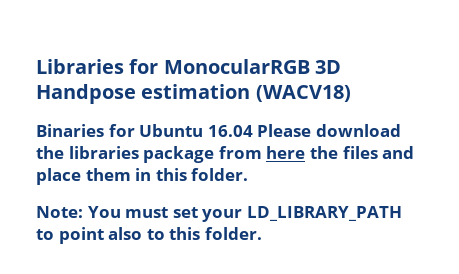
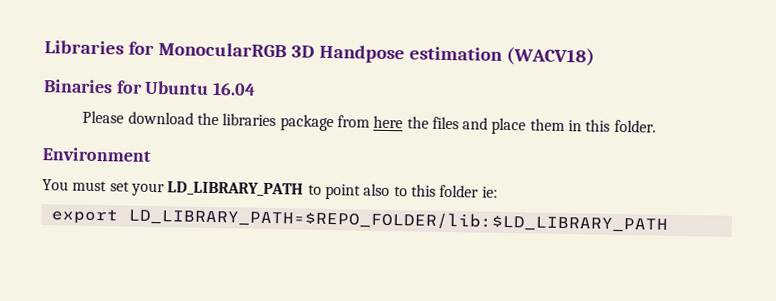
(253, 131) none -> (257, 88) //
[36,206,83,218] Note: -> [42,147,151,162] Environment //
[204,227,262,240] folder. -> [439,184,498,198] [50,207,668,233] folder ie: // export LD_LIBRARY_PATH=$REPO_FOLDER/lib:$LD_LIBRARY_PATH

